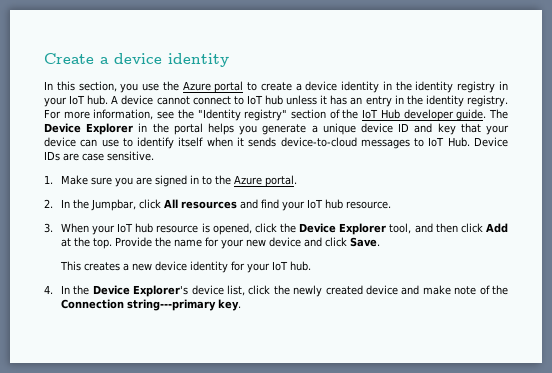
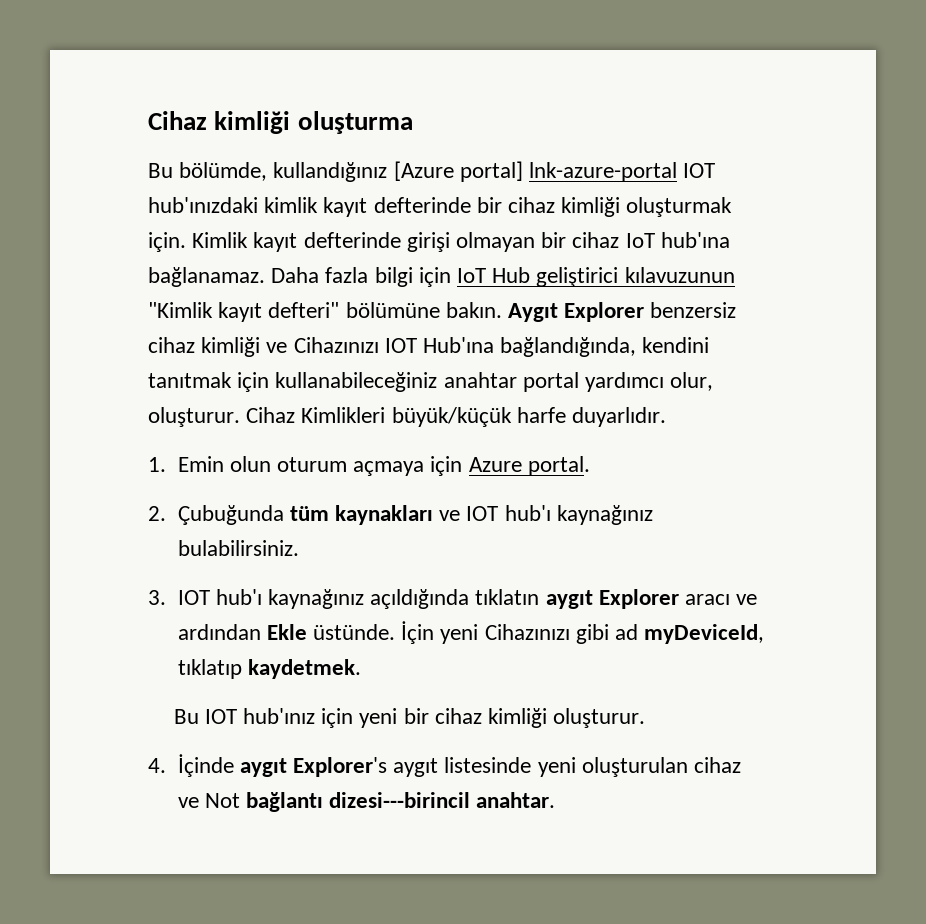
[44,53,229,67] [44,81,508,93] [44,95,509,107] [44,109,509,121] [44,123,509,135] [44,137,508,149] [44,151,154,161] [44,175,297,187] [44,199,391,211] [44,223,508,235] [60,237,380,249] [59,261,311,273] [44,285,508,297] [60,299,241,311] Create a device identity // In this section, you use the Azure portal to create a device identity in the identity registry in your IoT hub. A device cannot connect to IoT hub unless it has an entry in the identity registry. For more information, see the "Identity registry" section of the IoT Hub developer guide. The Device Explorer in the portal helps you generate a unique device ID and key that your device can use to identify itself when it sends device-to-cloud messages to IoT Hub. Device IDs are case sensitive. // 1. Make sure you are signed in to the Azure portal. // 2. In the Jumpbar, click All resources and find your IoT hub resource. // 3. When your IoT hub resource is opened, click the Device Explorer tool, and then click Add at the top. Provide the name for your new device and click Save. // This creates a new device identity for your IoT hub. // 4. In the Device Explorer's device list, click the newly created device and make note of the Connection string---primary key. -> [148,111,413,134] [148,161,716,182] [148,197,733,217] [148,232,730,252] [148,267,735,287] [148,302,737,322] [148,337,710,357] [148,372,714,392] [148,407,667,427] [148,456,590,476] [148,505,653,525] [177,540,299,556] [148,589,758,609] [177,621,765,644] [177,659,361,679] [173,708,646,728] [148,754,741,777] [177,792,556,812] Cihaz kimliği oluşturma // Bu bölümde, kullandığınız [Azure portal] lnk-azure-portal IOT hub'ınızdaki kimlik kayıt defterinde bir cihaz kimliği oluşturmak için. Kimlik kayıt defterinde girişi olmayan bir cihaz IoT hub'ına bağlanamaz. Daha fazla bilgi için IoT Hub geliştirici kılavuzunun "Kimlik kayıt defteri" bölümüne bakın. Aygıt Explorer benzersiz cihaz kimliği ve Cihazınızı IOT Hub'ına bağlandığında, kendini tanıtmak için kullanabileceğiniz anahtar portal yardımcı olur, oluşturur. Cihaz Kimlikleri büyük/küçük harfe duyarlıdır. // 1. Emin olun oturum açmaya için Azure portal. // 2. Çubuğunda tüm kaynakları ve IOT hub'ı kaynağınız bulabilirsiniz. // 3. IOT hub'ı kaynağınız açıldığında tıklatın aygıt Explorer aracı ve ardından Ekle üstünde. İçin yeni Cihazınızı gibi ad myDeviceId, tıklatıp kaydetmek. // Bu IOT hub'ınız için yeni bir cihaz kimliği oluşturur. // 4. İçinde aygıt Explorer's aygıt listesinde yeni oluşturulan cihaz ve Not bağlantı dizesi---birincil anahtar.

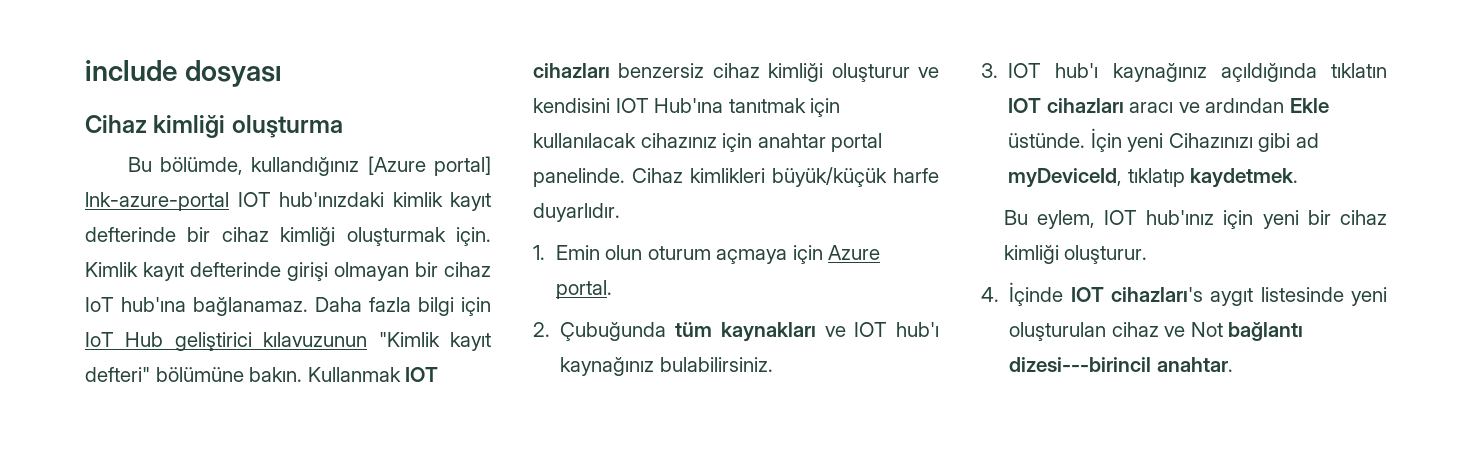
(148, 120) none -> [85,60,282,87] include dosyası //
[508,302,737,322] [148,337,710,357] [148,372,714,392] [148,407,386,427] Aygıt Explorer benzersiz cihaz kimliği ve Cihazınızı IOT Hub'ına bağlandığında, kendini tanıtmak için kullanabileceğiniz anahtar portal yardımcı olur, oluşturur. Cihaz Kimlikleri -> [307,367,439,382] [533,63,939,82] [533,98,841,117] [533,133,883,152] [533,168,765,187] Kullanmak IOT cihazları benzersiz cihaz kimliği oluşturur ve kendisini IOT Hub'ına tanıtmak için kullanılacak cihazınız için anahtar portal panelinde. Cihaz kimlikleri
[545,589,679,609] aygıt Explorer -> [1008,98,1124,113] IOT cihazları
(199, 716) none -> [1036,210,1095,229] eylem,
[239,757,387,777] aygıt Explorer's -> [1070,287,1203,302] IOT cihazları's

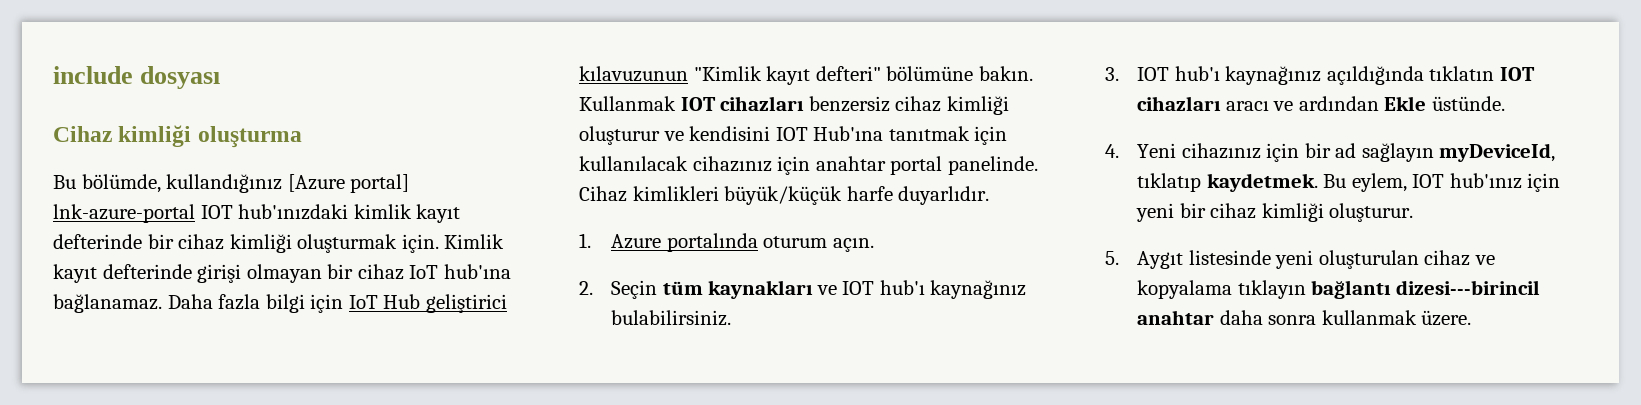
[555,245,881,264] [555,280,612,299] Emin olun oturum açmaya için Azure portal. -> [611,233,874,252] Azure portalında oturum açın.
[560,322,667,341] Çubuğunda -> [611,280,658,299] Seçin
[1090,128,1319,152] İçin yeni Cihazınızı gibi ad -> [1105,143,1434,162] // 4. Yeni cihazınız için bir ad sağlayın
(1299, 178) // -> (1318, 182) none
[981,282,1254,306] 4. İçinde IOT cihazları's aygıt -> [1105,251,1184,269] 5. Aygıt
[1190,322,1304,341] [1009,357,1233,372] Not bağlantı dizesi---birincil anahtar. -> [1137,280,1540,299] [1137,310,1472,326] kopyalama tıklayın bağlantı dizesi---birincil anahtar daha sonra kullanmak üzere.

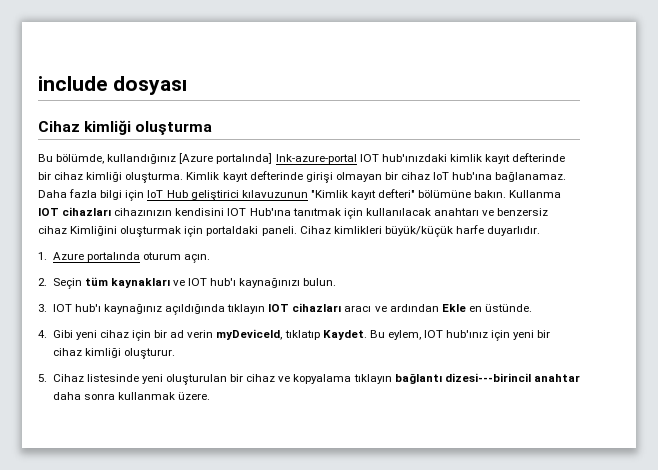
[350,174,410,193] portal] -> [216,153,273,164] portalında]
[297,234,439,253] oluşturmak için. -> [125,172,184,183] oluşturma.
[579,96,1009,115] [579,126,684,145] Kullanmak IOT cihazları benzersiz cihaz kimliği oluşturur ve -> [509,190,562,198] [38,207,173,216] Kullanma IOT cihazları cihazınızın
[692,156,1038,175] cihazınız için anahtar portal panelinde. -> [433,208,549,216] [38,226,297,237] anahtarı ve benzersiz cihaz Kimliğini oluşturmak için portaldaki paneli.
[930,280,1027,299] [611,310,732,326] kaynağınız bulabilirsiniz. -> [239,278,337,288] kaynağınızı bulun.
[1429,66,1495,81] tıklatın -> [227,304,266,314] tıklayın
(1427, 103) none -> [468,306,482,312] en
[1137,143,1261,159] Yeni cihazınız -> [52,330,129,340] Gibi yeni cihaz
[1361,143,1434,162] sağlayın -> [187,330,214,338] verin
[1206,173,1318,192] kaydetmek. -> [322,330,367,340] Kaydet.
[1137,251,1184,269] Aygıt -> [52,374,84,382] Cihaz
(1419, 259) none -> [230,374,244,382] bir

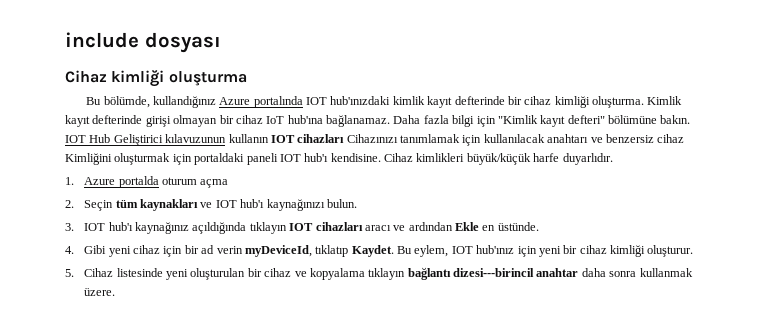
[179,153,357,164] [Azure portalında] lnk-azure-portal -> [219,96,303,108] Azure portalında
[147,190,308,201] IoT Hub geliştirici kılavuzunun -> (496, 121) none
[509,190,562,198] [38,207,341,216] Kullanma IOT cihazları cihazınızın kendisini IOT Hub'ına tanıtmak -> [65,134,460,146] IOT Hub Geliştirici kılavuzunun kullanın IOT cihazları Cihazınızı tanımlamak
[261,226,297,236] paneli. -> [246,153,381,165] paneli IOT hub'ı kendisine.
[86,252,211,263] portalında oturum açın. -> [118,176,229,188] portalda oturum açma

